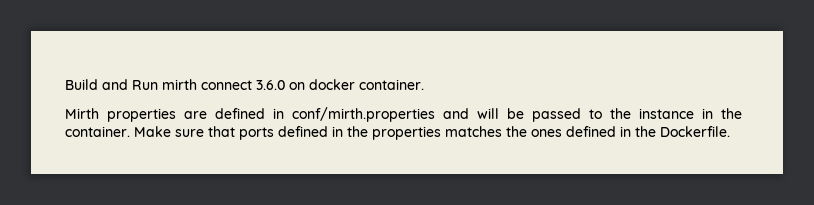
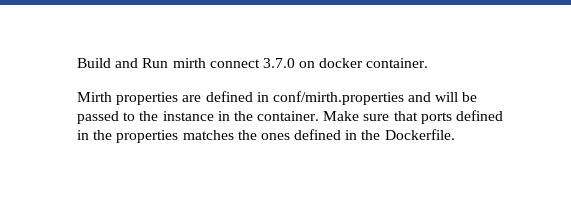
[256,80,285,90] 3.6.0 -> [262,58,295,68] 3.7.0

